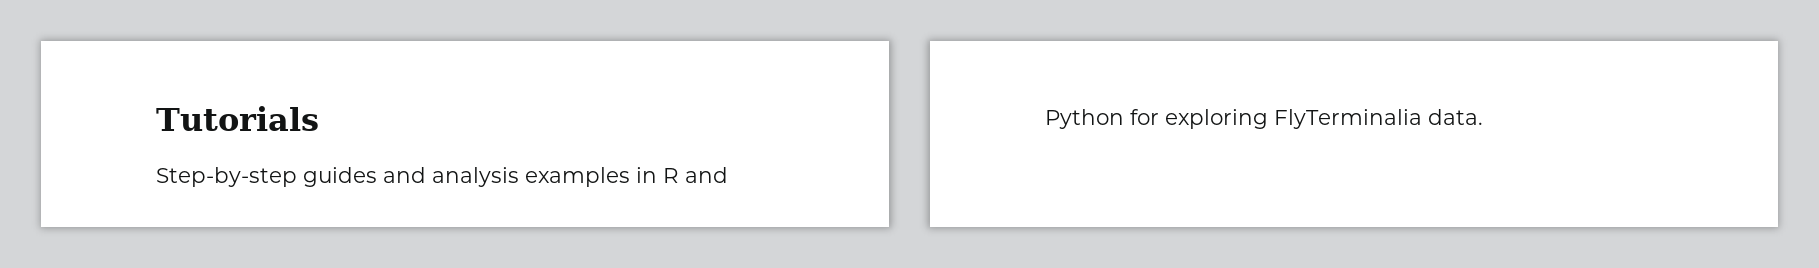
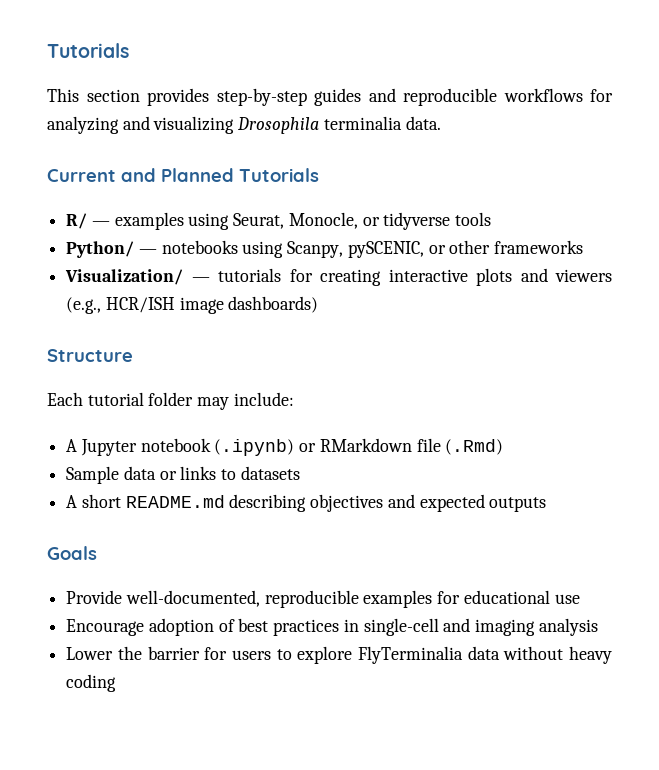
[156,106,319,131] [156,167,728,187] [1045,109,1483,129] Tutorials // Step-by-step guides and analysis examples in R and Python for exploring FlyTerminalia data. -> [47,43,129,58] [47,88,613,106] [47,116,441,134] [47,168,319,182] [66,212,492,230] [66,240,584,258] [65,268,612,286] [66,296,319,314] [47,349,133,362] [47,392,294,410] [66,438,504,456] [66,466,300,484] [66,494,547,512] [47,546,97,560] [66,590,580,608] [66,618,598,636] [66,646,612,664] [66,674,117,692] Tutorials // This section provides step-by-step guides and reproducible workflows for analyzing and visualizing Drosophila terminalia data. // Current and Planned Tutorials // R/ — examples using Seurat, Monocle, or tidyverse tools // Python/ — notebooks using Scanpy, pySCENIC, or other frameworks // Visualization/ — tutorials for creating interactive plots and viewers (e.g., HCR/ISH image dashboards) // Structure // Each tutorial folder may include: // A Jupyter notebook (.ipynb) or RMarkdown file (.Rmd) // Sample data or links to datasets // A short README.md describing objectives and expected outputs // Goals // Provide well-documented, reproducible examples for educational use // Encourage adoption of best practices in single-cell and imaging analysis // Lower the barrier for users to explore FlyTerminalia data without heavy coding

